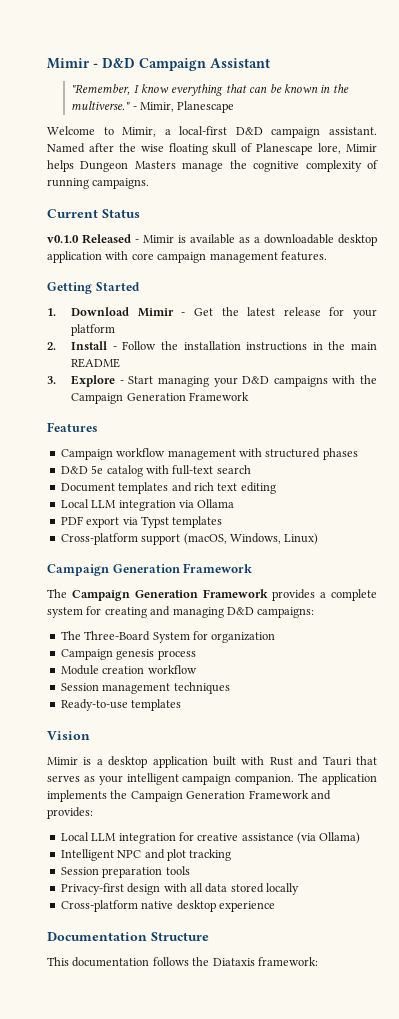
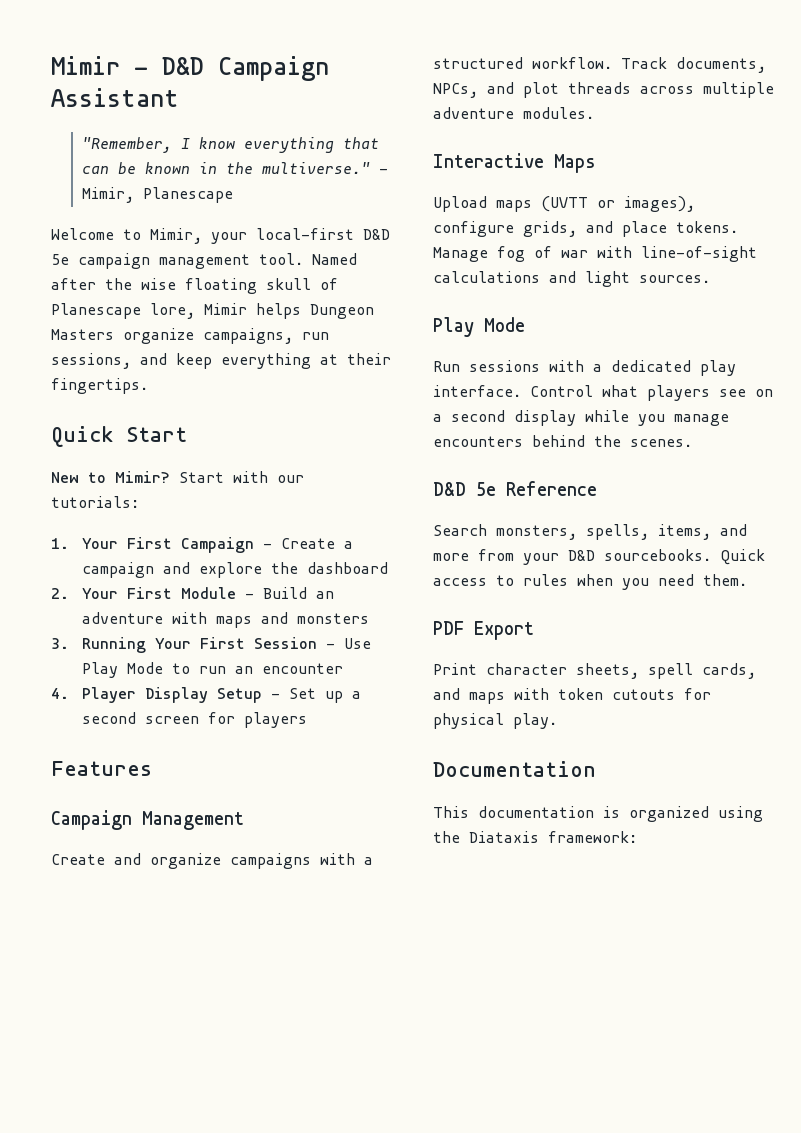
[164,129,171,135] a -> [211,232,247,244] your
[271,127,377,138] campaign assistant. -> [51,253,303,269] 5e campaign management tool.
[182,160,378,172] [47,178,150,189] [47,209,140,218] [47,234,377,246] [47,251,327,263] [47,282,140,294] [47,307,377,319] [71,324,116,336] [47,341,377,351] [71,358,121,368] [47,375,377,387] [71,392,250,404] [47,422,98,432] [60,448,358,460] [60,465,251,477] [60,482,276,494] [60,499,235,511] [60,516,223,528] [60,533,319,545] [47,563,253,576] [47,589,377,601] [47,606,315,618] [60,631,276,643] [60,649,196,660] [60,665,197,675] [60,682,230,694] [60,699,182,711] [47,731,90,740] [47,756,377,768] [47,773,377,785] [47,790,331,802] [47,807,93,819] [60,832,361,844] [60,849,232,861] [60,866,190,878] [60,883,299,895] [60,900,275,912] manage the cognitive complexity of running campaigns. // Current Status // v0.1.0 Released - Mimir is available as a downloadable desktop application with core campaign management features. // Getting Started // 1. Download Mimir - Get the latest release for your platform // 2. Install - Follow the installation instructions in the main README // 3. Explore - Start managing your D&D campaigns with the Campaign Generation Framework // Features // Campaign workflow management with structured phases // D&D 5e catalog with full-text search // Document templates and rich text editing // Local LLM integration via Ollama // PDF export via Typst templates // Cross-platform support (macOS, Windows, Linux) // Campaign Generation Framework // The Campaign Generation Framework provides a complete system for creating and managing D&D campaigns: // The Three-Board System for organization // Campaign genesis process // Module creation workflow // Session management techniques // Ready-to-use templates // Vision // Mimir is a desktop application built with Rust and Tauri that serves as your intelligent campaign companion. The application implements the Campaign Generation Framework and provides: // Local LLM integration for creative assistance (via Ollama) // Intelligent NPC and plot tracking // Session preparation tools // Privacy-first design with all data stored locally // Cross-platform native desktop experience -> [123,328,329,344] [51,353,391,369] [51,378,148,394] [51,426,187,447] [51,471,304,483] [51,496,139,508] [51,537,353,553] [81,562,388,578] [51,587,334,599] [81,612,369,628] [51,637,371,653] [81,662,343,678] [51,687,361,703] [81,712,307,728] [51,761,152,776] [51,810,244,830] [51,853,373,869] [433,57,766,73] [433,82,774,98] [433,107,594,119] [433,153,596,173] [433,196,695,212] [433,221,738,237] [433,246,757,262] [433,271,710,287] [433,317,525,337] [433,360,736,376] [433,385,773,401] [433,410,729,426] [433,435,692,447] [433,481,597,496] [433,524,747,540] [433,549,765,565] [433,574,747,590] [433,621,534,640] [433,663,756,679] [433,688,711,704] [433,713,557,729] organize campaigns, run sessions, and keep everything at their fingertips. // Quick Start // New to Mimir? Start with our tutorials: // 1. Your First Campaign - Create a campaign and explore the dashboard // 2. Your First Module - Build an adventure with maps and monsters // 3. Running Your First Session - Use Play Mode to run an encounter // 4. Player Display Setup - Set up a second screen for players // Features // Campaign Management // Create and organize campaigns with a structured workflow. Track documents, NPCs, and plot threads across multiple adventure modules. // Interactive Maps // Upload maps (UVTT or images), configure grids, and place tokens. Manage fog of war with line-of-sight calculations and light sources. // Play Mode // Run sessions with a dedicated play interface. Control what players see on a second display while you manage encounters behind the scenes. // D&D 5e Reference // Search monsters, spells, items, and more from your D&D sourcebooks. Quick access to rules when you need them. // PDF Export // Print character sheets, spell cards, and maps with token cutouts for physical play.
[151,932,209,941] Structure -> (596, 769) none
[152,957,189,966] follows -> [603,806,763,822] is organized using

